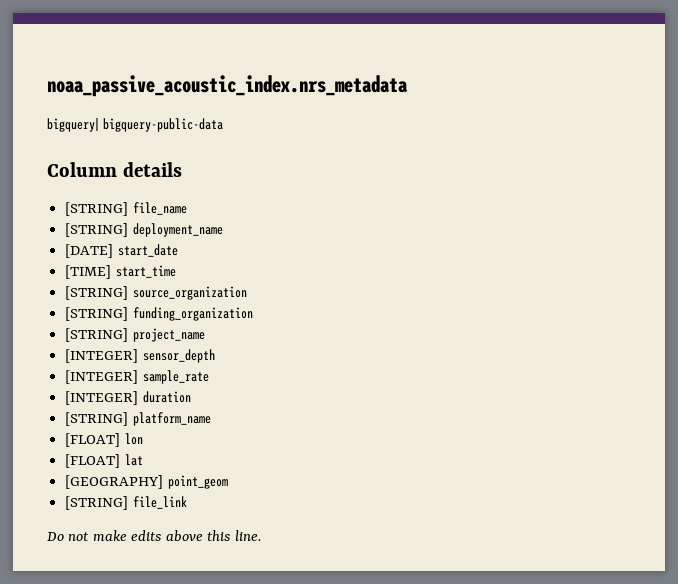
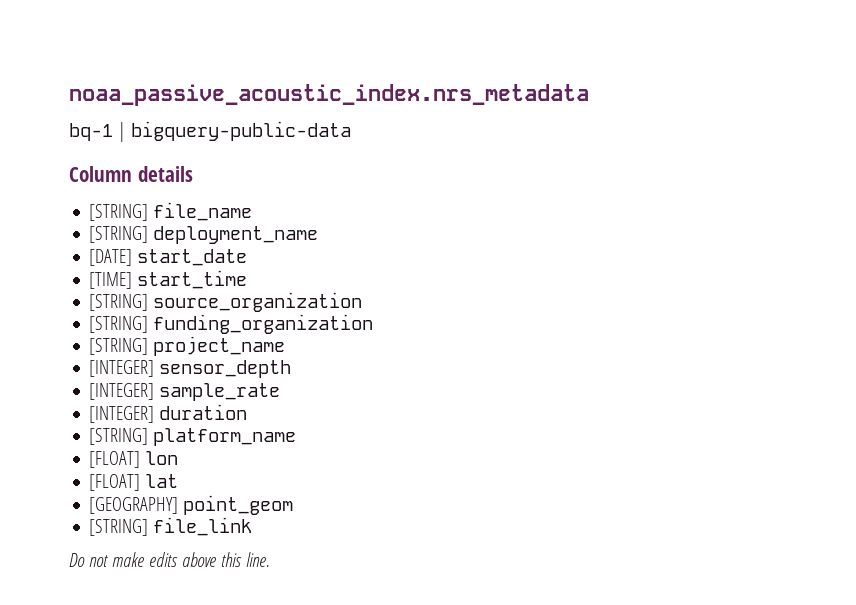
[47,118,99,132] bigquery| -> [69,122,126,142] bq-1 |

